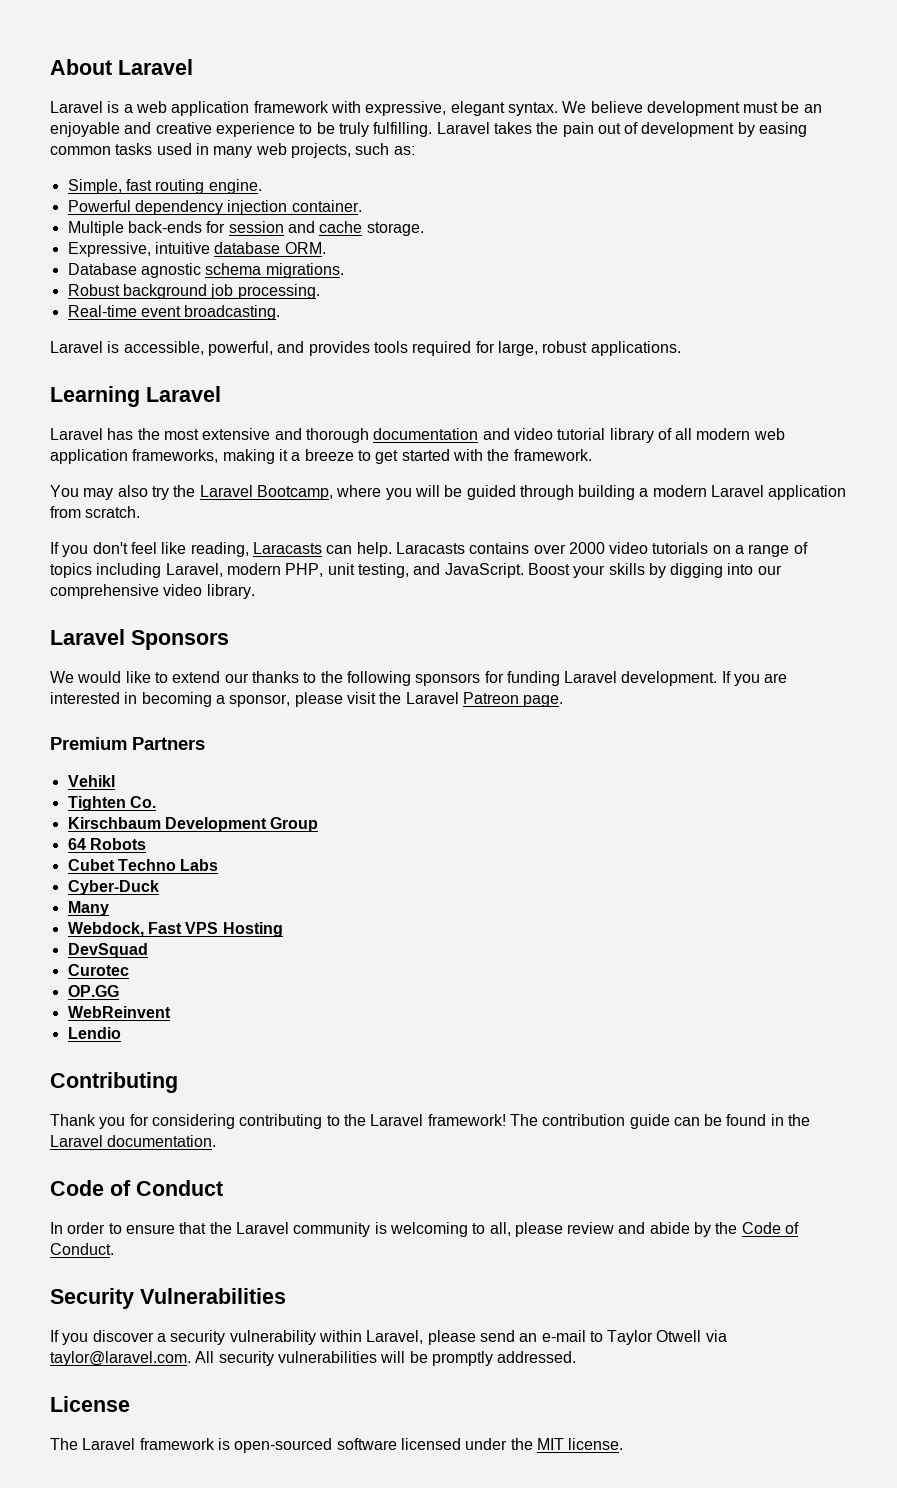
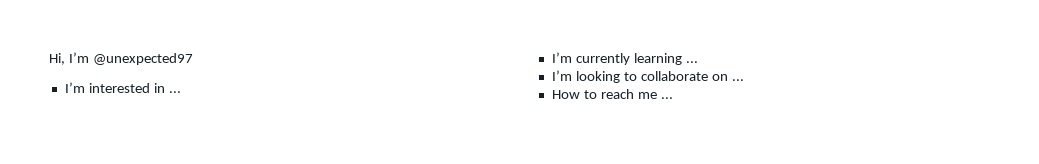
[50,59,193,75] [50,101,822,116] [50,122,808,137] [50,143,415,158] [67,179,262,194] [67,200,362,215] [67,221,424,236] [67,242,326,257] [67,263,344,278] [67,284,320,299] [67,305,281,320] [50,341,681,356] [50,386,221,407] [50,428,785,443] [50,449,592,464] [50,485,847,500] [50,506,141,518] [50,542,808,557] [50,563,782,578] [50,584,255,599] [50,629,229,650] [50,671,788,686] [50,692,564,707] [50,737,205,750] [67,775,115,787] [67,796,156,811] [67,817,319,832] [67,838,146,850] [67,859,219,871] [67,880,159,895] [67,901,109,916] [67,922,283,937] [67,943,148,958] [67,964,129,976] [67,985,119,997] [67,1006,171,1018] [67,1027,121,1039] [50,1072,178,1093] [50,1114,811,1129] [50,1135,217,1147] [50,1180,223,1196] [50,1222,800,1237] [50,1243,114,1255] [50,1288,286,1309] [50,1330,727,1345] [50,1351,577,1366] [50,1396,130,1412] [50,1438,624,1453] About Laravel // Laravel is a web application framework with expressive, elegant syntax. We believe development must be an enjoyable and creative experience to be truly fulfilling. Laravel takes the pain out of development by easing common tasks used in many web projects, such as: // Simple, fast routing engine. // Powerful dependency injection container. // Multiple back-ends for session and cache storage. // Expressive, intuitive database ORM. // Database agnostic schema migrations. // Robust background job processing. // Real-time event broadcasting. // Laravel is accessible, powerful, and provides tools required for large, robust applications. // Learning Laravel // Laravel has the most extensive and thorough documentation and video tutorial library of all modern web application frameworks, making it a breeze to get started with the framework. // You may also try the Laravel Bootcamp, where you will be guided through building a modern Laravel application from scratch. // If you don't feel like reading, Laracasts can help. Laracasts contains over 2000 video tutorials on a range of topics including Laravel, modern PHP, unit testing, and JavaScript. Boost your skills by digging into our comprehensive video library. // Laravel Sponsors // We would like to extend our thanks to the following sponsors for funding Laravel development. If you are interested in becoming a sponsor, please visit the Laravel Patreon page. // Premium Partners // Vehikl // Tighten Co. // Kirschbaum Development Group // 64 Robots // Cubet Techno Labs // Cyber-Duck // Many // Webdock, Fast VPS Hosting // DevSquad // Curotec // OP.GG // WebReinvent // Lendio // Contributing // Thank you for considering contributing to the Laravel framework! The contribution guide can be found in the Laravel documentation. // Code of Conduct // In order to ensure that the Laravel community is welcoming to all, please review and abide by the Code of Conduct. // Security Vulnerabilities // If you discover a security vulnerability within Laravel, please send an e-mail to Taylor Otwell via taylor@laravel.com. All security vulnerabilities will be promptly addressed. // License // The Laravel framework is open-sourced software licensed under the MIT license. -> [49,52,193,65] [64,82,181,93] [551,52,698,65] [551,70,744,83] [551,89,673,99] Hi, I’m @unexpected97 // I’m interested in ... // I’m currently learning ... // I’m looking to collaborate on ... // How to reach me ...

